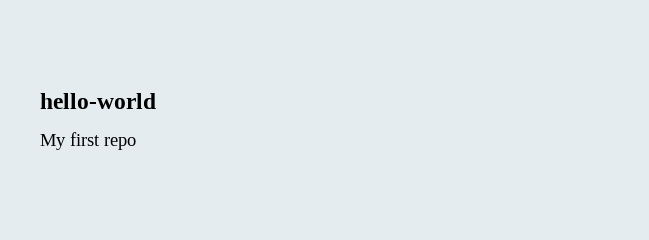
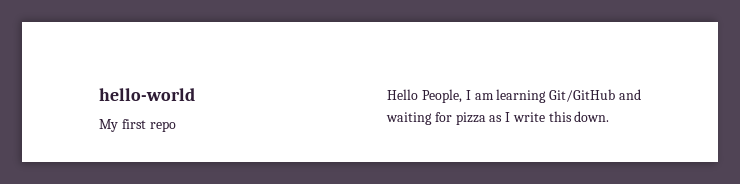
(136, 143) none -> [387,89,641,103] [386,111,610,125] // Hello People, I am learning Git/GitHub and waiting for pizza as I write this down.

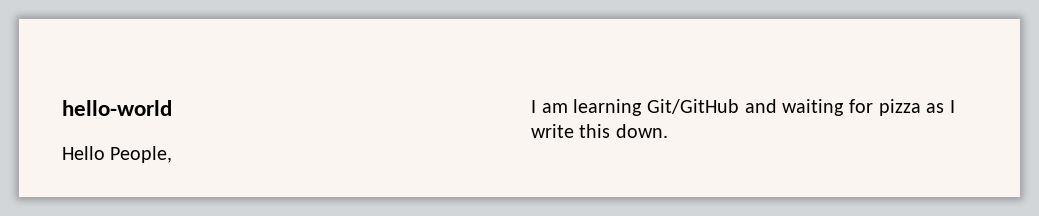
[99,119,176,132] // My first repo -> (172, 108) none
(462, 96) none -> (173, 154) //

